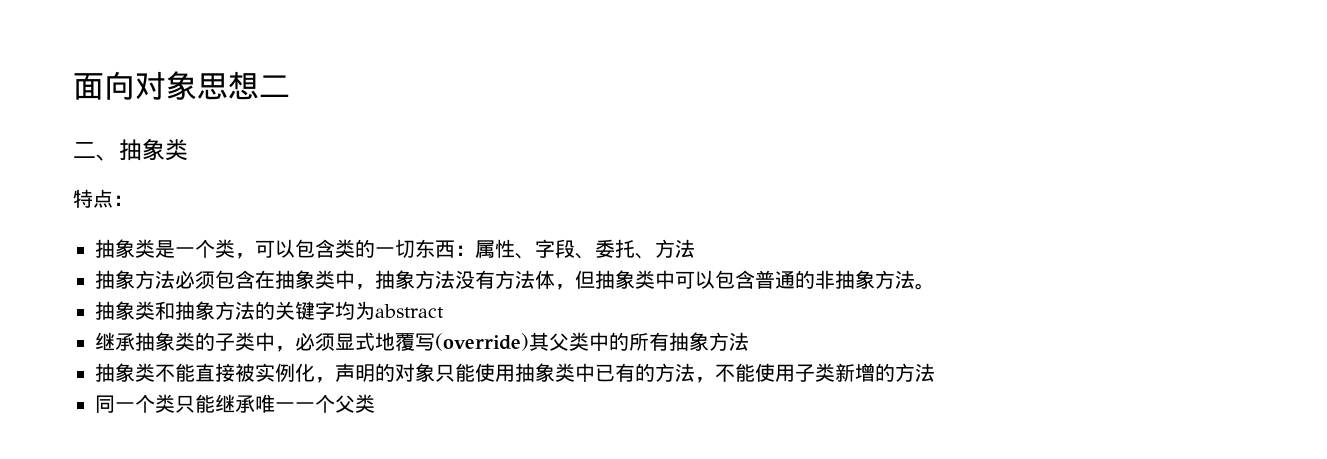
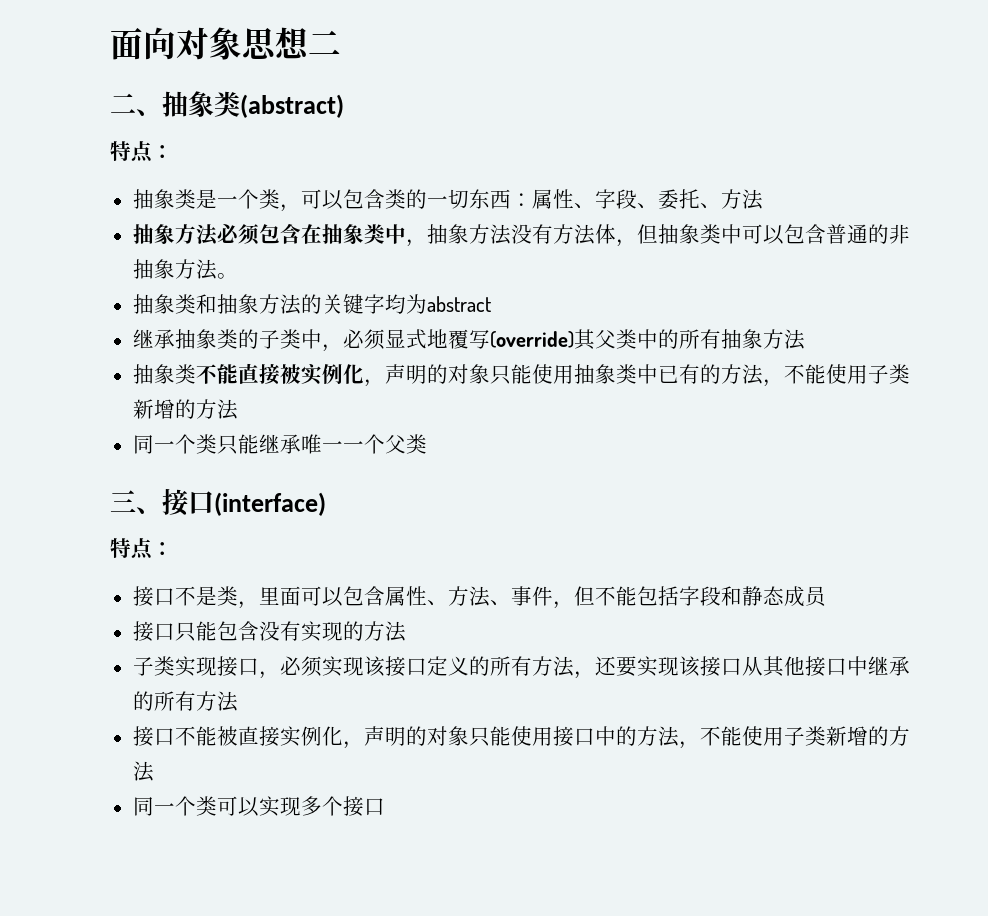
(188, 150) none -> [240,94,344,118] (abstract)
(375, 403) none -> [110,488,326,516] [110,538,173,560] [132,586,827,609] [132,621,406,642] [132,656,910,679] [132,691,238,712] [132,726,910,749] [132,761,154,782] [132,796,385,817] // 三、接口(interface) // 特点： // 接口不是类，里面可以包含属性、方法、事件，但不能包括字段和静态成员 // 接口只能包含没有实现的方法 // 子类实现接口，必须实现该接口定义的所有方法，还要实现该接口从其他接口中继承的所有方法 // 接口不能被直接实例化，声明的对象只能使用接口中的方法，不能使用子类新增的方法 // 同一个类可以实现多个接口

